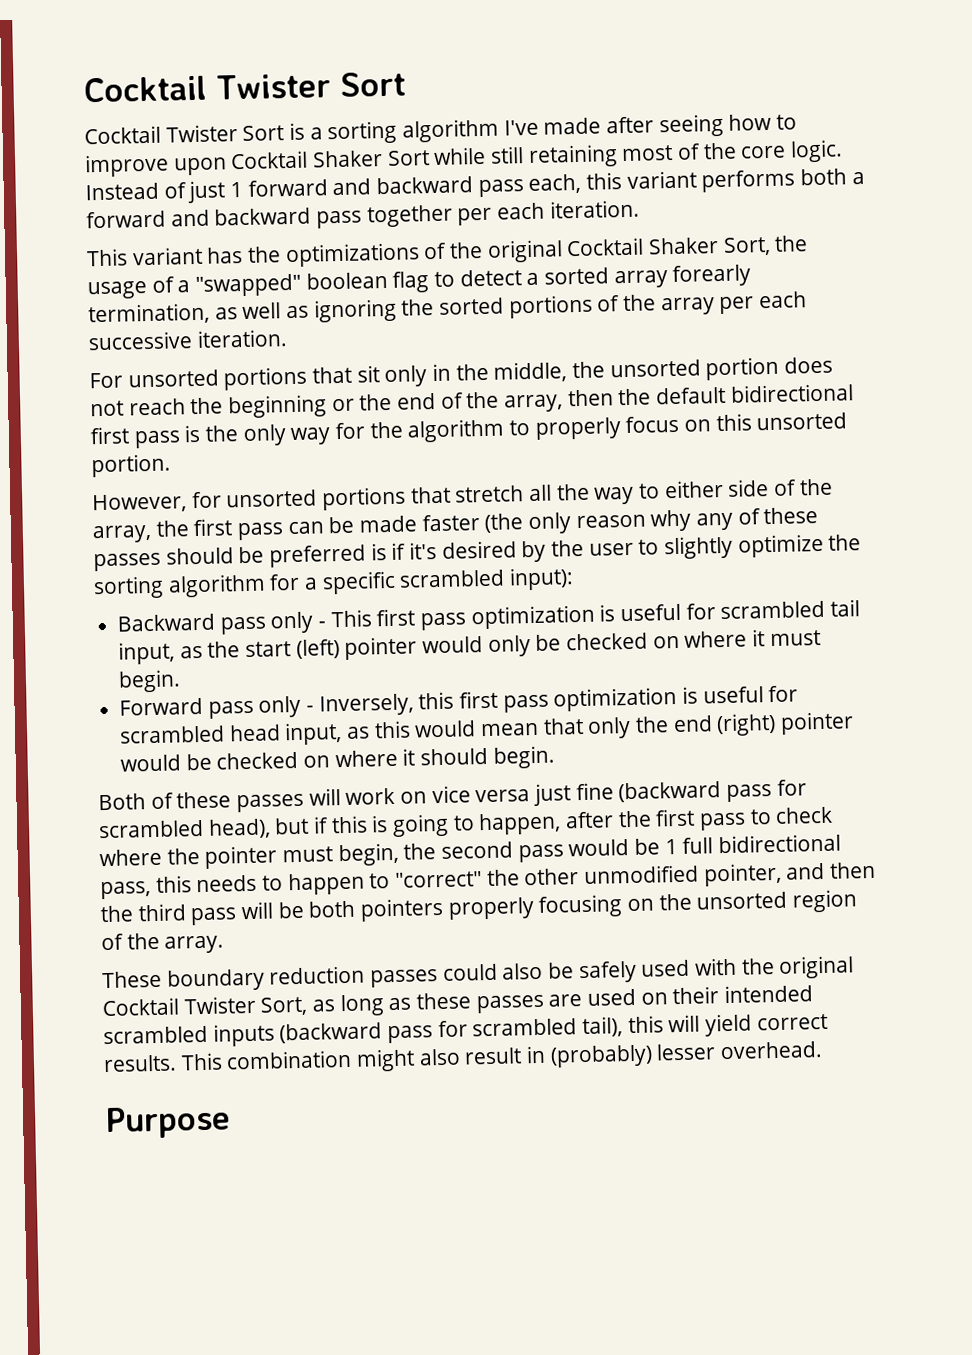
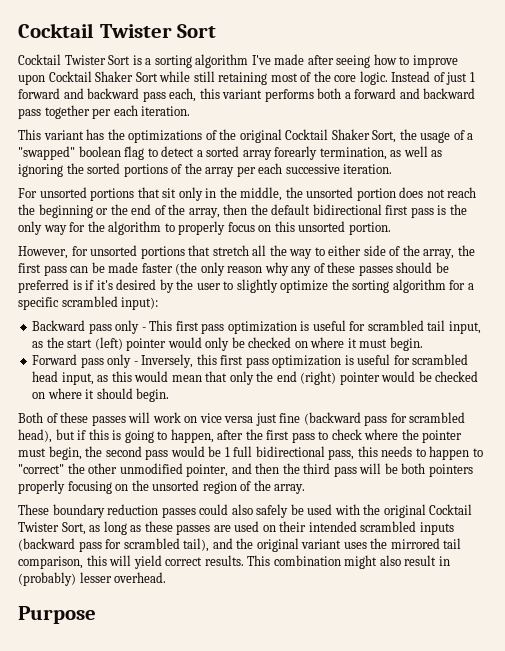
[547,960,637,984] be safely -> [256,504,304,518] safely be
(624, 1027) none -> [212,538,462,552] [18,556,83,569] and the original variant uses the mirrored tail comparison,

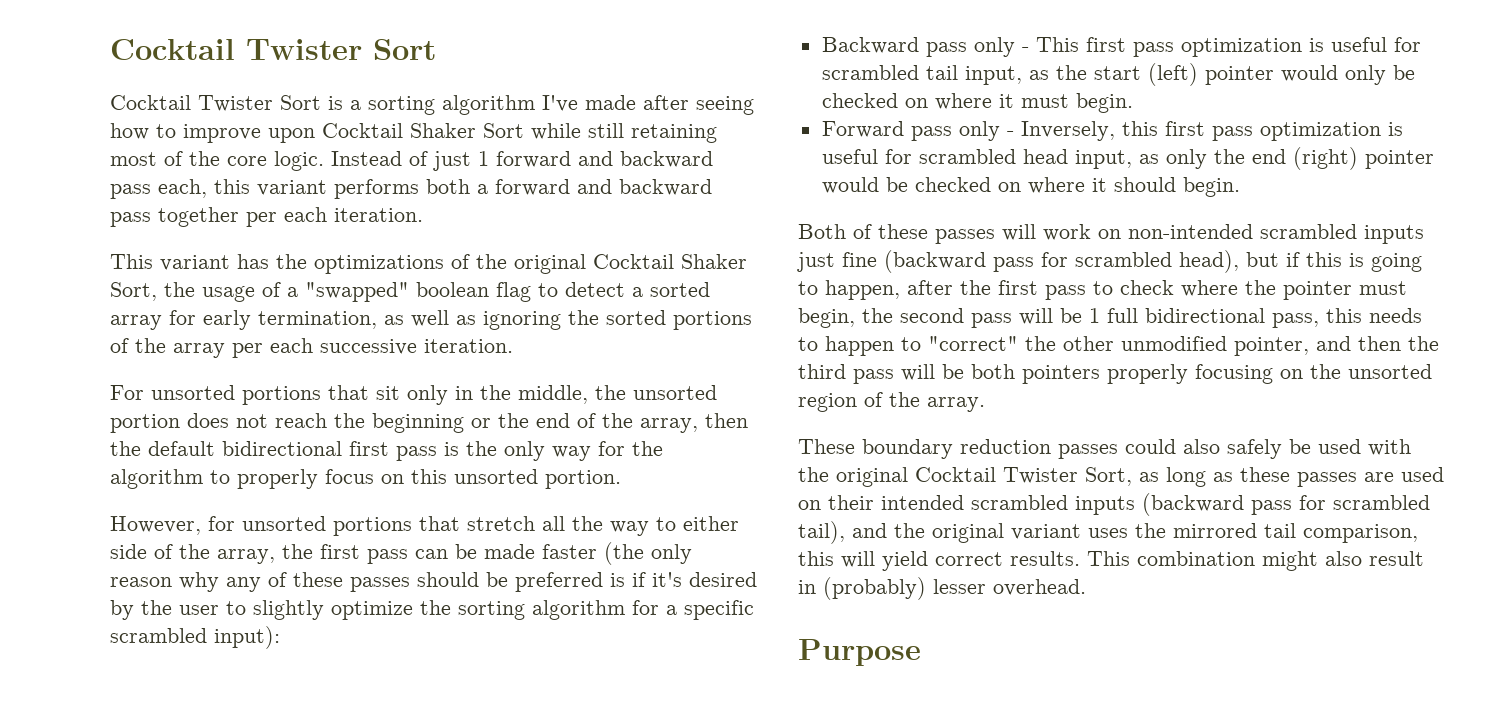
[274,146,318,160] forearly -> [169,310,251,330] for early
[111,371,228,382] this would mean that -> (1159, 159) none
[199,413,254,423] vice versa -> [1128,224,1424,244] non-intended scrambled inputs
[170,446,205,457] would -> [1019,308,1053,325] will

